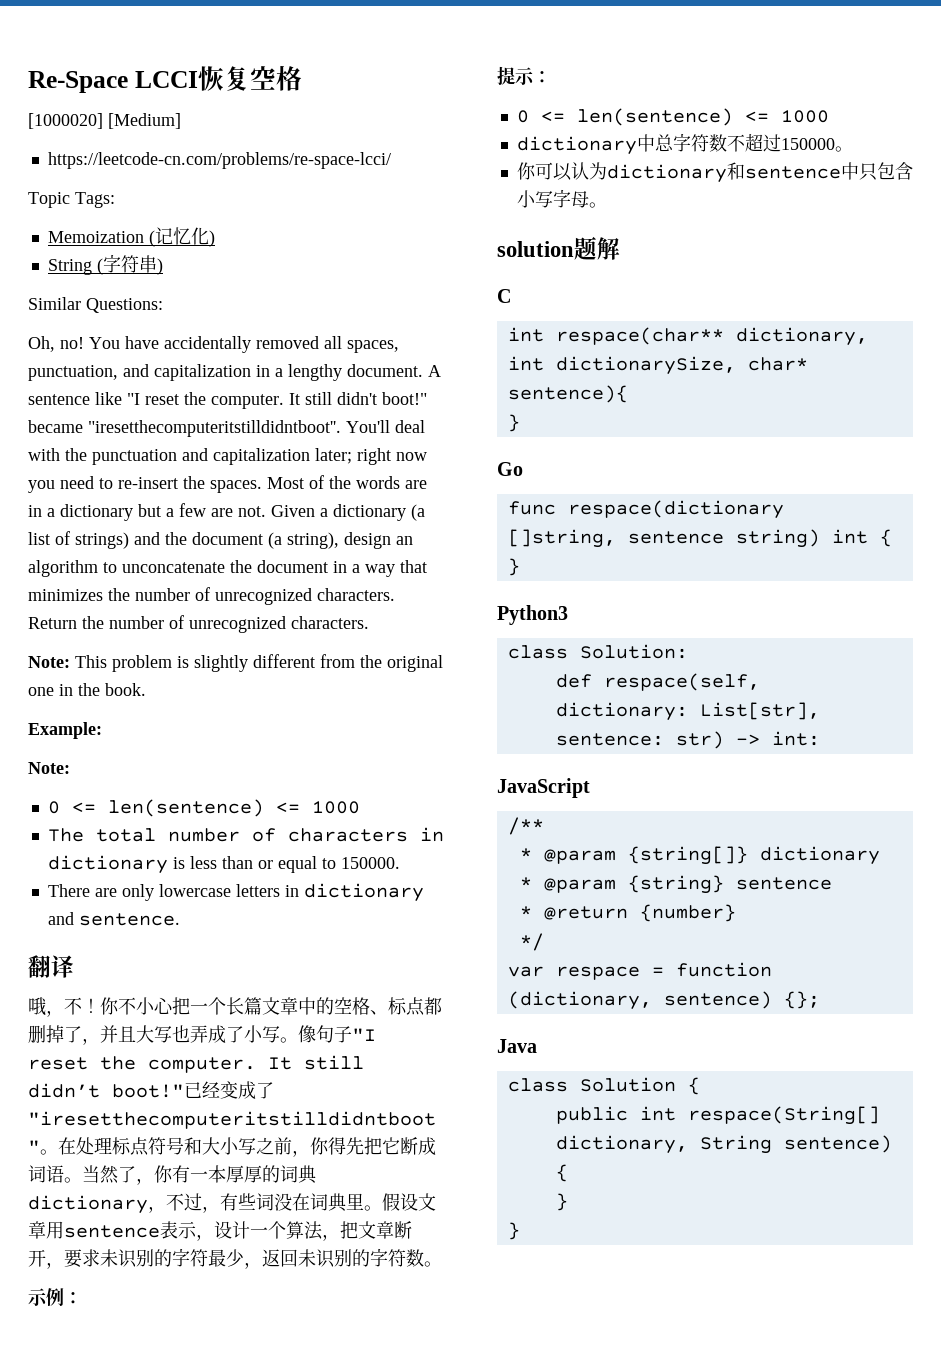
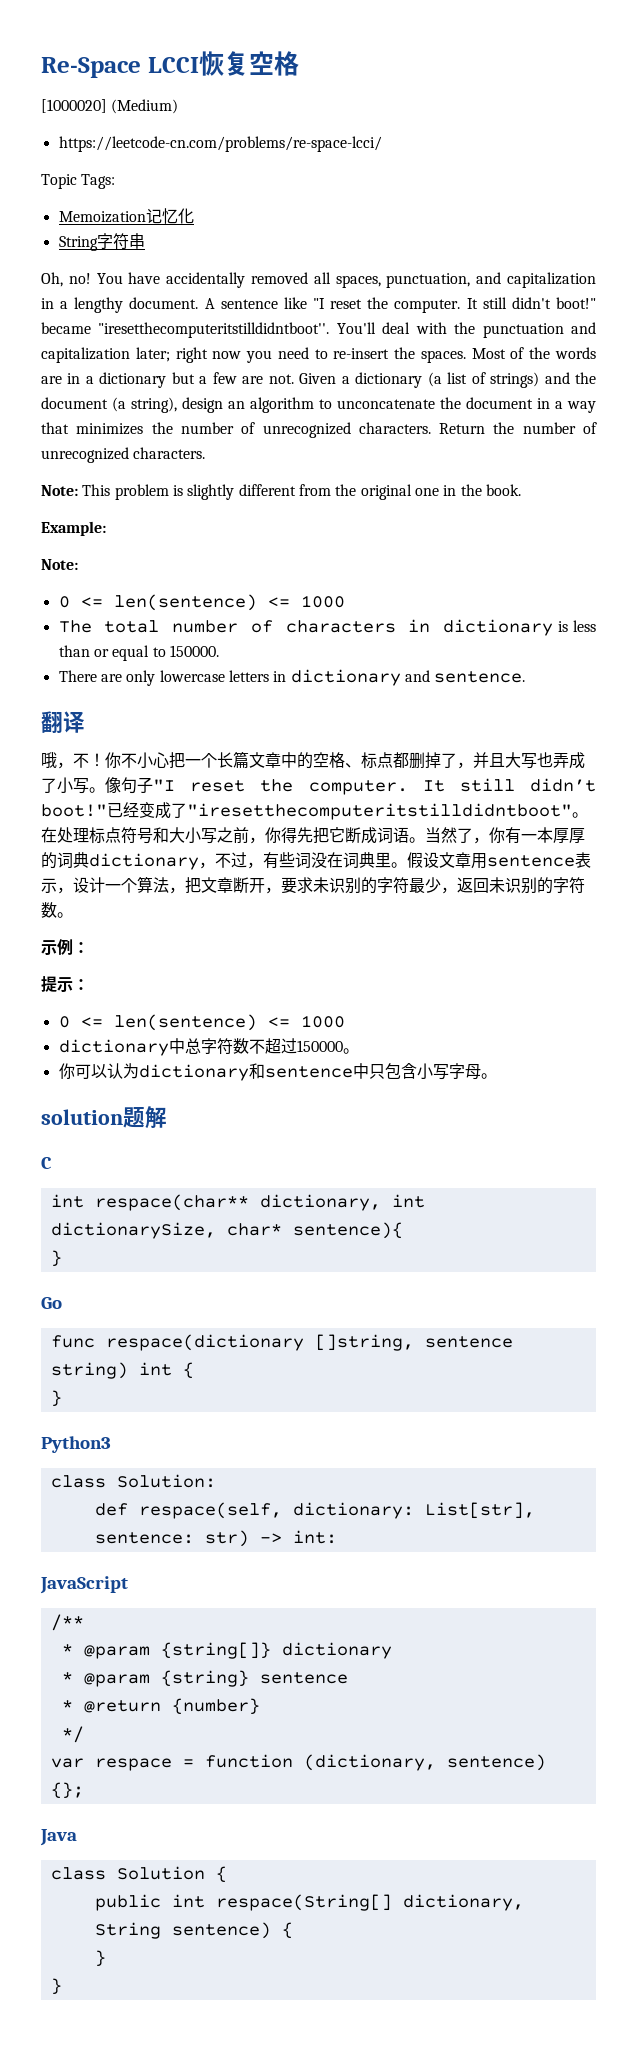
[108,113,181,129] [Medium] -> [111,99,179,114] (Medium)
[148,230,155,247] ( -> (146, 217) none
[208,230,215,247] [47,258,103,275] ) // String ( -> [58,236,98,251] // String
[156,258,163,275] [28,297,163,313] ) // Similar Questions: -> (145, 241) none

